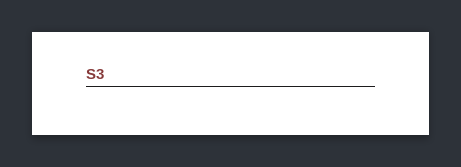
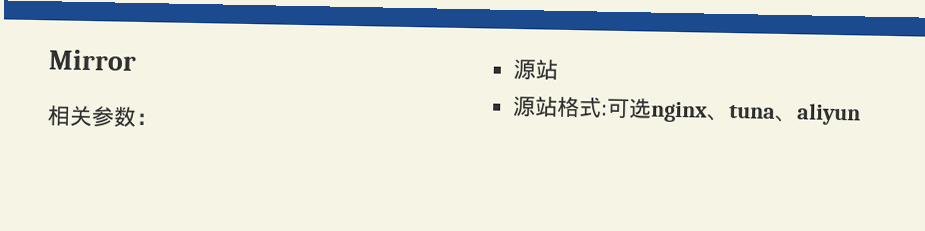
[86,69,104,79] S3 -> [48,49,137,71] [47,105,158,128] [513,58,560,81] [512,95,862,126] Mirror // 相关参数： // 源站 // 源站格式:可选nginx、tuna、aliyun

